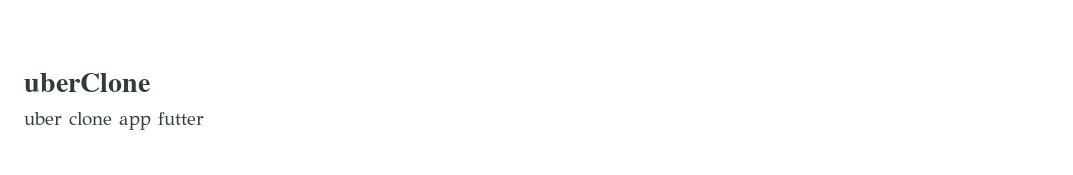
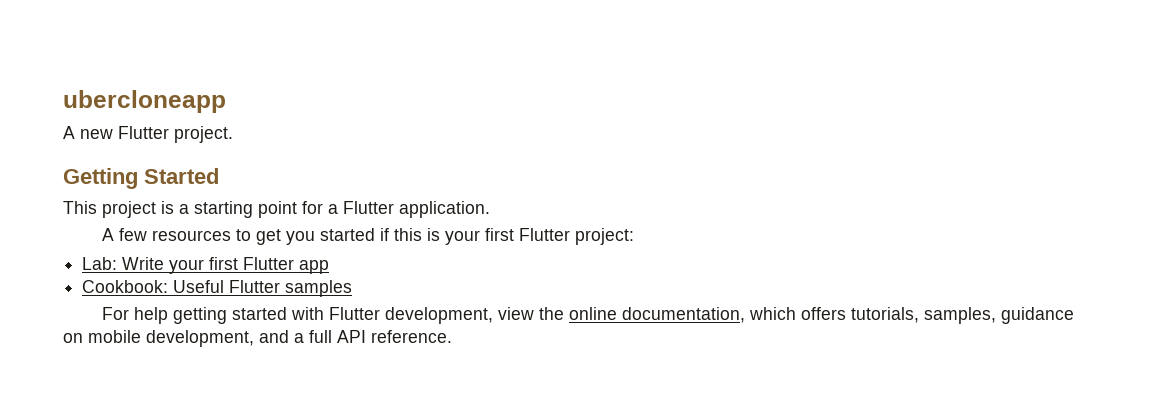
[24,73,150,92] [24,112,204,130] uberClone // uber clone app futter -> [63,90,226,113] [63,126,233,143] [63,168,219,189] [63,201,490,218] [102,228,635,245] [82,257,330,274] [82,280,353,297] [102,307,1075,324] [63,330,452,347] ubercloneapp // A new Flutter project. // Getting Started // This project is a starting point for a Flutter application. // A few resources to get you started if this is your first Flutter project: // Lab: Write your first Flutter app // Cookbook: Useful Flutter samples // For help getting started with Flutter development, view the online documentation, which offers tutorials, samples, guidance on mobile development, and a full API reference.

